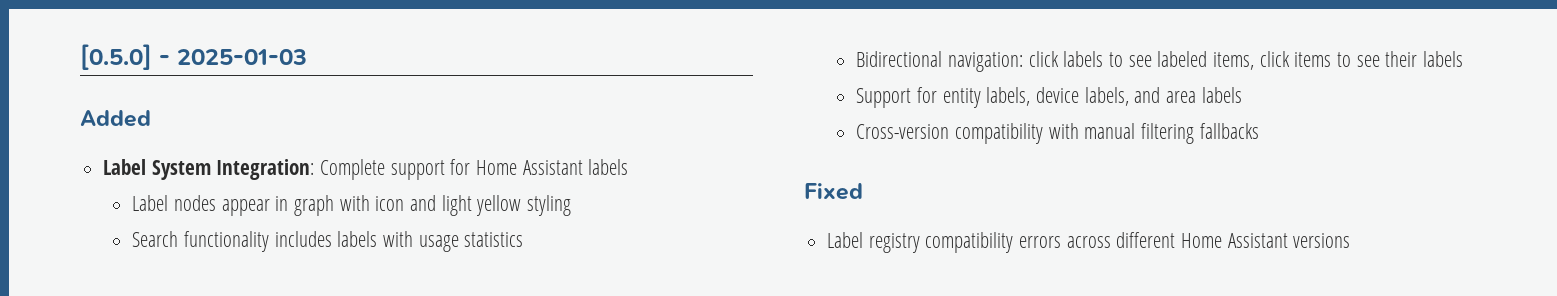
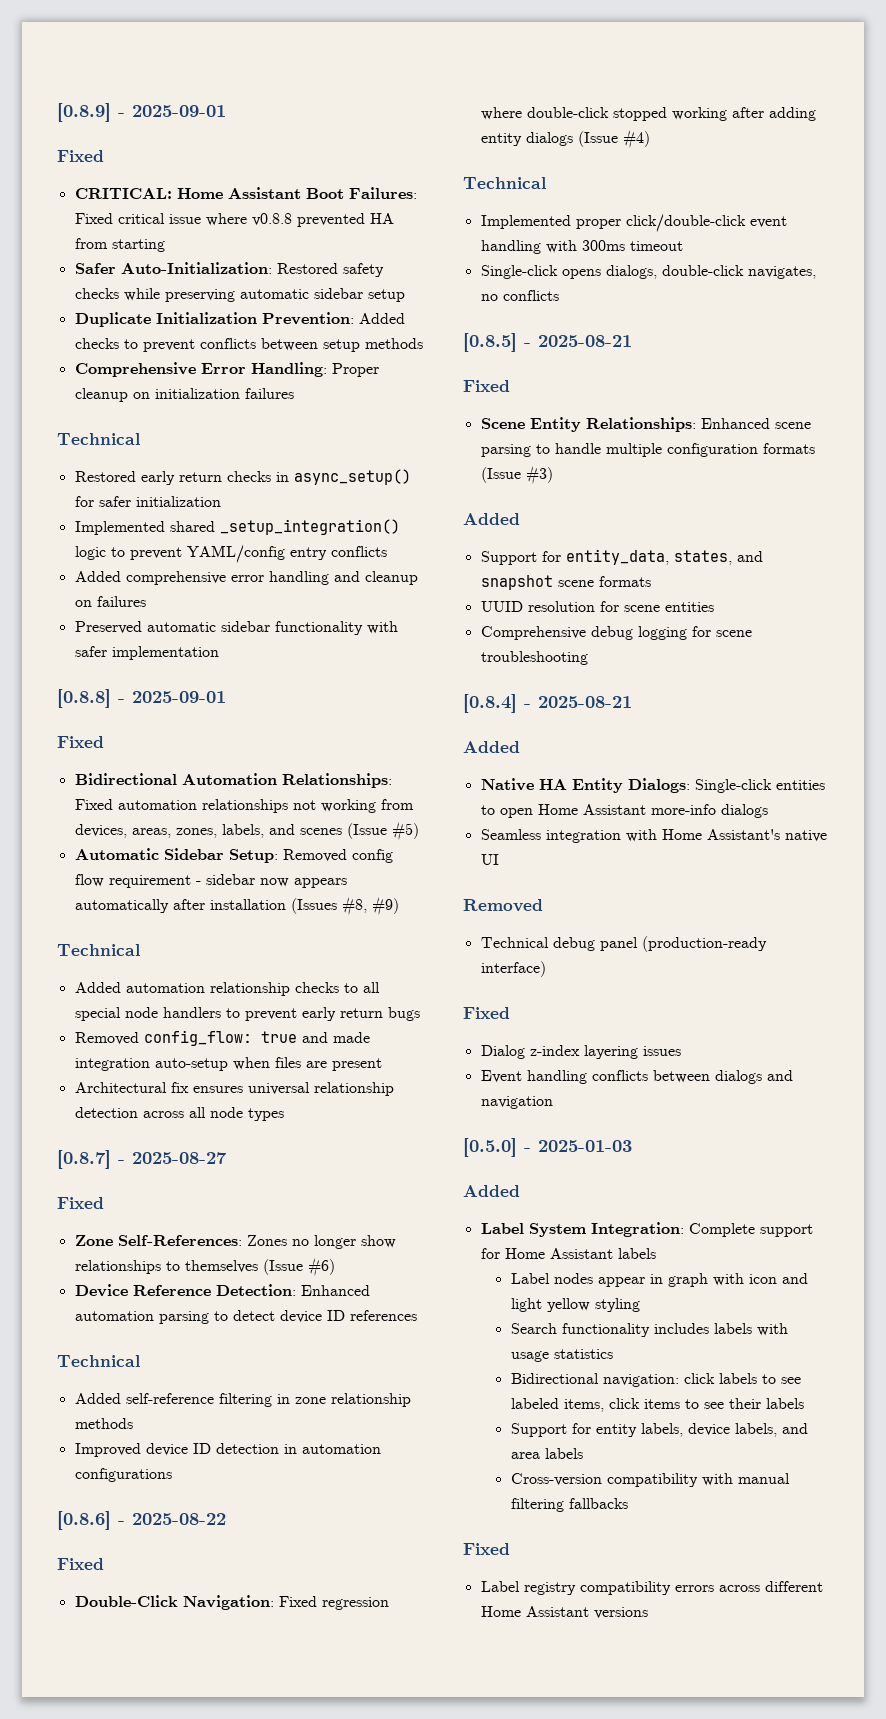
(80, 57) none -> [57,103,226,122] [57,150,104,162] [74,187,417,199] [74,213,394,227] [74,238,165,252] [74,262,384,277] [74,288,405,302] [74,312,405,327] [74,338,423,352] [74,362,379,377] [74,388,294,402] [57,433,140,445] [74,469,411,485] [74,496,221,507] [74,519,400,535] [74,545,387,563] [74,571,418,585] [74,596,146,607] [74,621,398,635] [74,646,219,660] [57,689,226,708] [57,736,104,748] [74,773,392,788] [74,799,414,813] [74,821,419,841] [74,848,393,863] [74,874,347,888] [74,896,399,916] [57,944,140,956] [74,982,380,996] [74,1007,420,1021] [74,1030,370,1046] [74,1057,382,1071] [74,1082,394,1096] [74,1107,284,1121] [57,1150,227,1169] [57,1197,104,1209] [74,1235,396,1249] [74,1257,335,1277] [74,1284,370,1297] [74,1310,417,1324] [57,1355,140,1367] [74,1393,411,1407] [74,1418,133,1429] [74,1443,381,1457] [74,1468,172,1482] [57,1511,226,1530] [57,1558,104,1570] [74,1595,389,1610] [480,107,816,121] [480,129,650,149] [463,177,546,189] [480,214,787,232] [480,240,683,254] [480,265,816,279] [480,290,559,301] [463,333,632,352] [463,380,510,392] [480,417,811,432] [480,443,815,457] [480,465,553,485] [463,513,520,525] [480,549,763,565] [480,575,651,590] [480,601,714,612] [480,626,752,640] [480,651,588,665] [463,694,632,713] [463,741,520,753] [480,778,825,793] [480,804,768,818] [480,829,827,843] [480,854,499,865] [463,899,543,912] [480,936,767,952] [480,961,546,977] [463,1007,510,1019] [480,1045,681,1059] [480,1070,793,1084] [480,1096,553,1109] [0.8.9] - 2025-09-01 // Fixed // CRITICAL: Home Assistant Boot Failures: Fixed critical issue where v0.8.8 prevented HA from starting // Safer Auto-Initialization: Restored safety checks while preserving automatic sidebar setup // Duplicate Initialization Prevention: Added checks to prevent conflicts between setup methods // Comprehensive Error Handling: Proper cleanup on initialization failures // Technical // Restored early return checks in async_setup() for safer initialization // Implemented shared _setup_integration() logic to prevent YAML/config entry conflicts // Added comprehensive error handling and cleanup on failures // Preserved automatic sidebar functionality with safer implementation // [0.8.8] - 2025-09-01 // Fixed // Bidirectional Automation Relationships: Fixed automation relationships not working from devices, areas, zones, labels, and scenes (Issue #5) // Automatic Sidebar Setup: Removed config flow requirement - sidebar now appears automatically after installation (Issues #8, #9) // Technical // Added automation relationship checks to all special node handlers to prevent early return bugs // Removed config_flow: true and made integration auto-setup when files are present // Architectural fix ensures universal relationship detection across all node types // [0.8.7] - 2025-08-27 // Fixed // Zone Self-References: Zones no longer show relationships to themselves (Issue #6) // Device Reference Detection: Enhanced automation parsing to detect device ID references // Technical // Added self-reference filtering in zone relationship methods // Improved device ID detection in automation configurations // [0.8.6] - 2025-08-22 // Fixed // Double-Click Navigation: Fixed regression where double-click stopped working after adding entity dialogs (Issue #4) // Technical // Implemented proper click/double-click event handling with 300ms timeout // Single-click opens dialogs, double-click navigates, no conflicts // [0.8.5] - 2025-08-21 // Fixed // Scene Entity Relationships: Enhanced scene parsing to handle multiple configuration formats (Issue #3) // Added // Support for entity_data, states, and snapshot scene formats // UUID resolution for scene entities // Comprehensive debug logging for scene troubleshooting // [0.8.4] - 2025-08-21 // Added // Native HA Entity Dialogs: Single-click entities to open Home Assistant more-info dialogs // Seamless integration with Home Assistant's native UI // Removed // Technical debug panel (production-ready interface) // Fixed // Dialog z-index layering issues // Event handling conflicts between dialogs and navigation //

